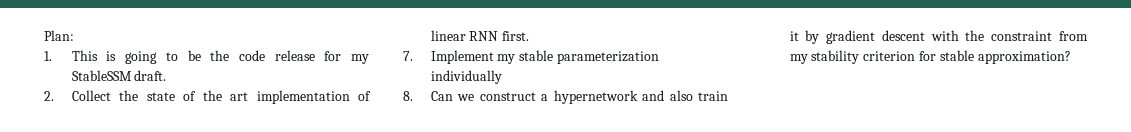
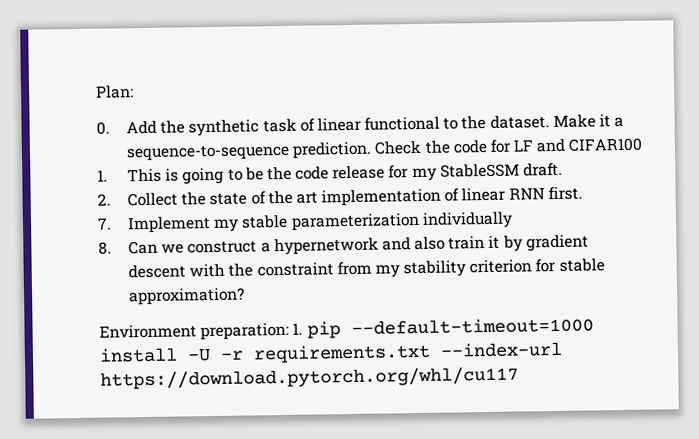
(74, 35) none -> [96,114,625,137] [126,137,644,162] // 0. Add the synthetic task of linear functional to the dataset. Make it a sequence-to-sequence prediction. Check the code for LF and CIFAR100
(1071, 57) none -> [99,317,594,341] [99,341,563,364] [100,366,519,390] // Environment preparation: 1. pip --default-timeout=1000 install -U -r requirements.txt --index-url https://download.pytorch.org/whl/cu117

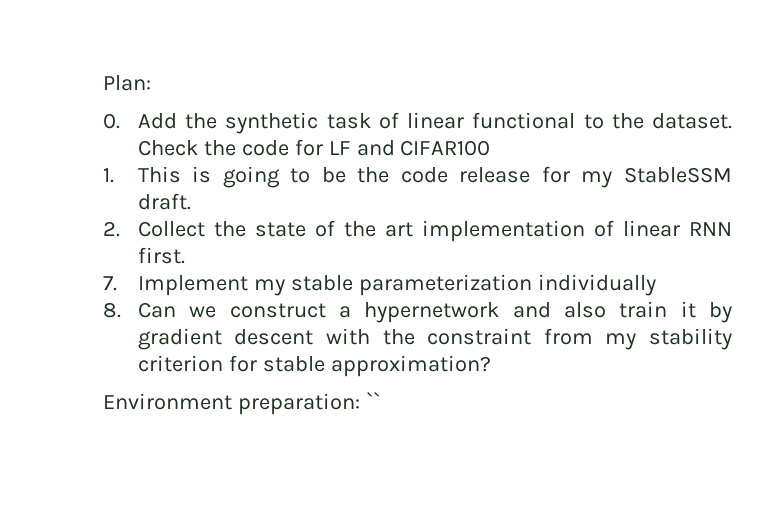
[552,114,625,129] [126,141,373,162] Make it a sequence-to-sequence prediction. -> (733, 121) none
[292,317,594,339] [99,341,563,364] [100,366,519,390] 1. pip --default-timeout=1000 install -U -r requirements.txt --index-url https://download.pytorch.org/whl/cu117 -> [365,392,380,409] ``

